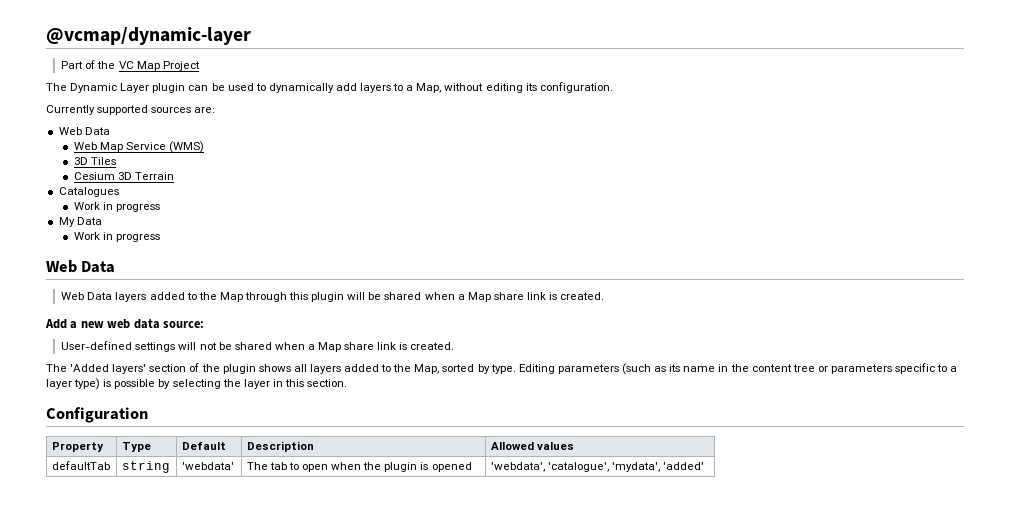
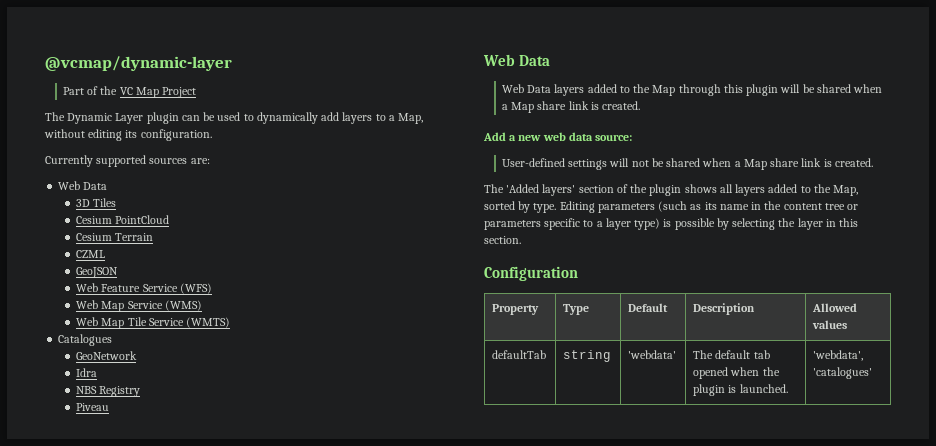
[73,141,205,153] [73,157,116,165] [73,172,175,180] [58,187,119,197] [73,202,161,212] [58,217,102,227] [73,232,161,242] Web Map Service (WMS) // 3D Tiles // Cesium 3D Terrain // Catalogues // Work in progress // My Data // Work in progress -> [76,198,117,207] [76,215,170,224] [76,233,154,241] [76,250,106,258] [76,267,119,278] [76,283,212,294] [76,300,202,312] [76,317,231,329] [58,334,113,346] [76,351,138,360] [76,368,98,377] [76,386,141,397] [76,403,110,411] 3D Tiles // Cesium PointCloud // Cesium Terrain // CZML // GeoJSON // Web Feature Service (WFS) // Web Map Service (WMS) // Web Map Tile Service (WMTS) // Catalogues // GeoNetwork // Idra // NBS Registry // Piveau
[269,462,329,472] tab to open -> [715,350,770,359] [693,367,729,379] default tab opened
[431,462,472,472] opened -> [739,384,788,393] launched.
[547,462,705,472] 'catalogue', 'mydata', 'added' -> [813,367,873,379] 'catalogues'

